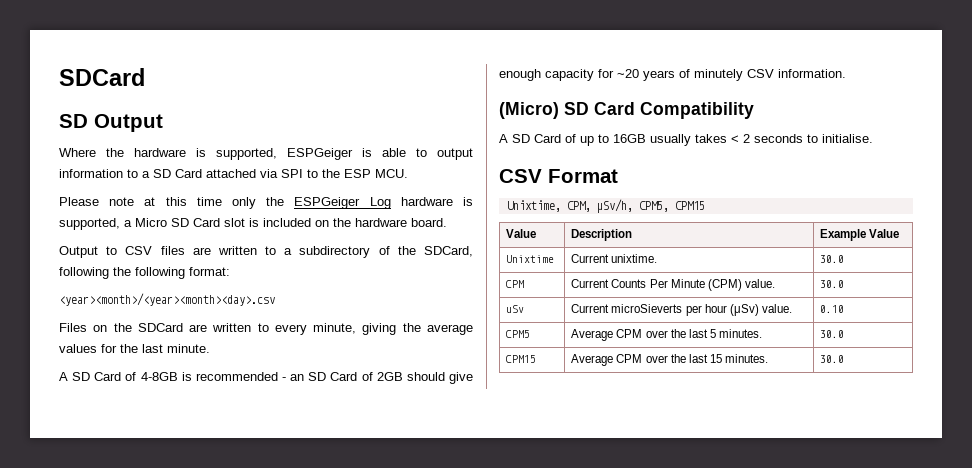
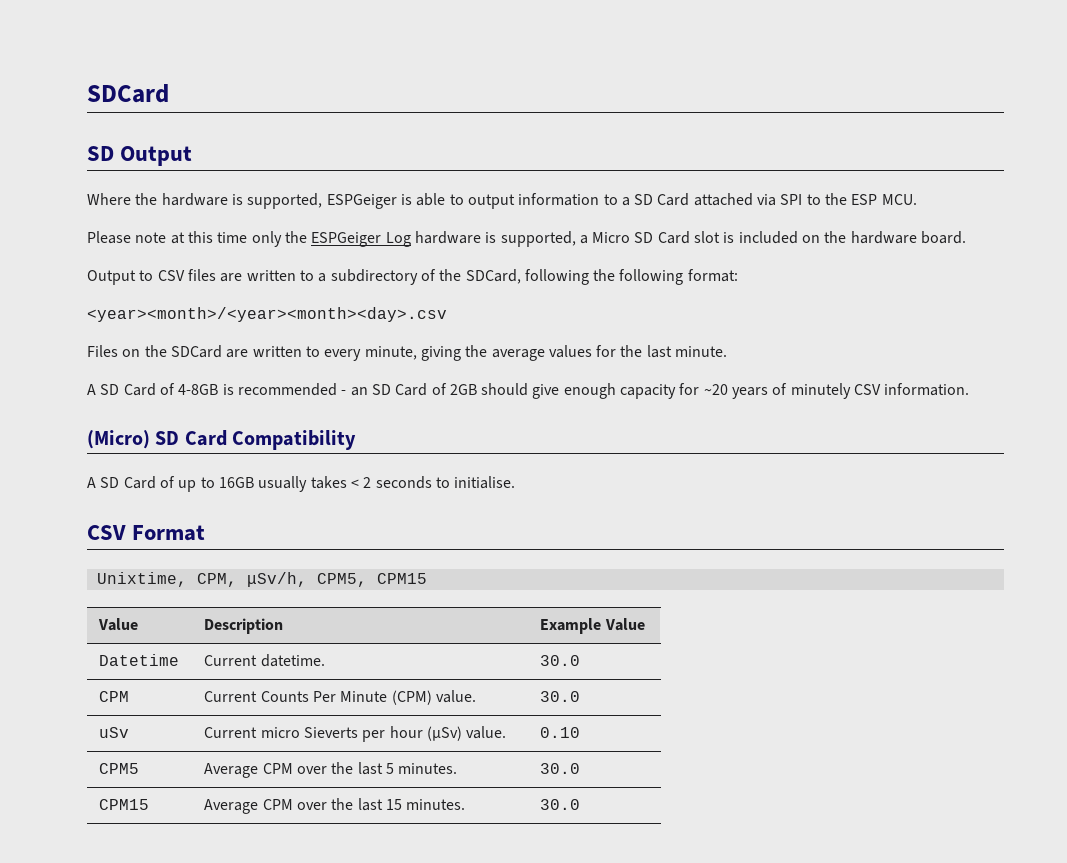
[506,255,555,263] [571,254,658,263] Unixtime | Current unixtime. -> [99,654,180,666] [204,654,325,667] Datetime | Current datetime.
[611,304,683,313] microSieverts -> [260,727,359,738] micro Sieverts

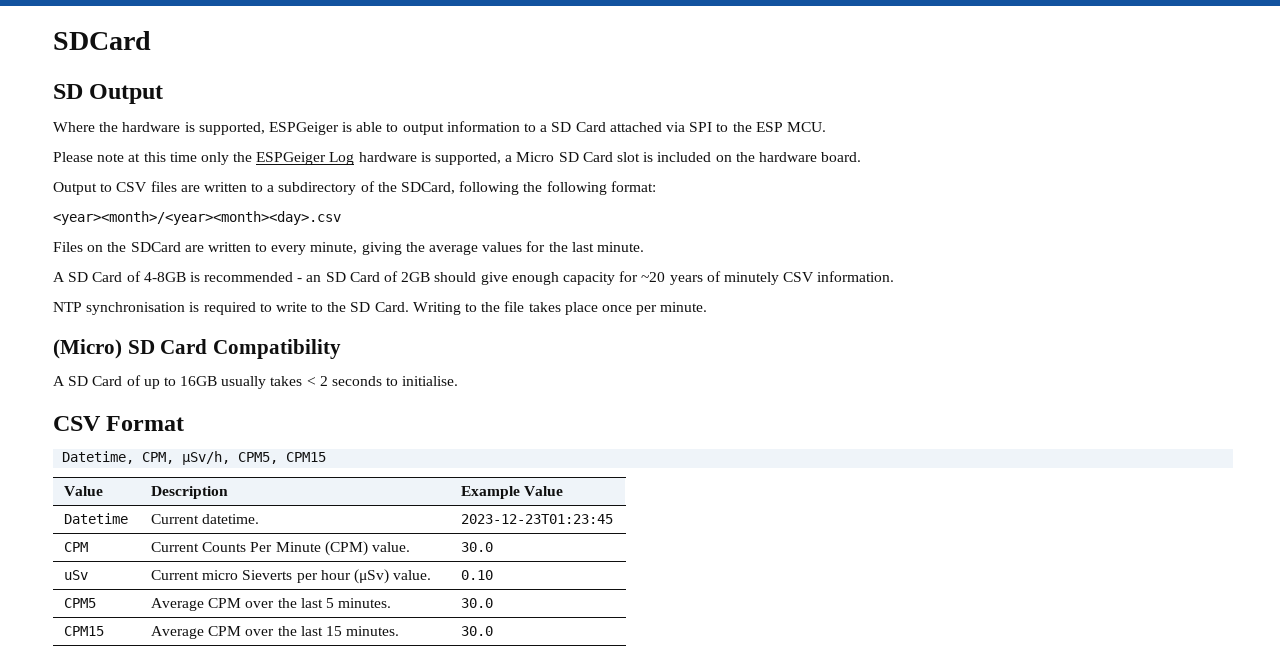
(970, 389) none -> [53,301,708,315] // NTP synchronisation is required to write to the SD Card. Writing to the file takes place once per minute.
[96,572,187,587] Unixtime, -> [62,451,135,464] Datetime,
[540,655,581,666] 30.0 -> [461,514,614,524] 2023-12-23T01:23:45

